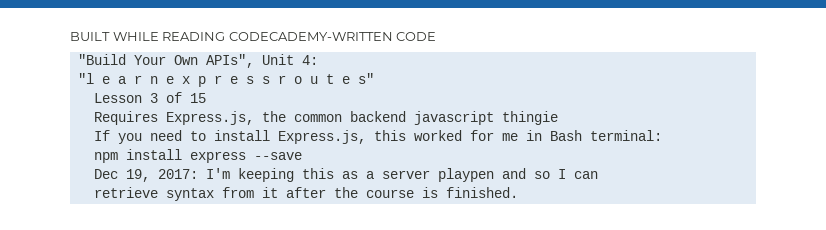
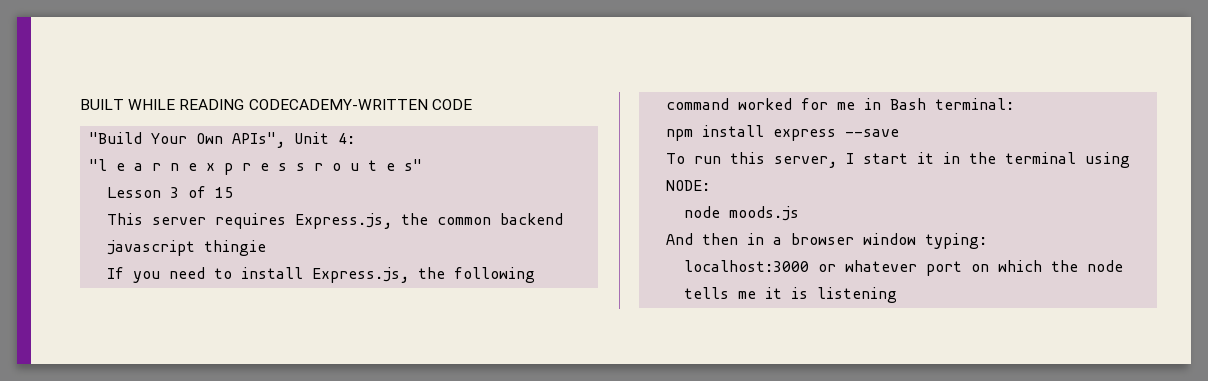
[93,111,158,125] Requires -> [107,213,287,229] This server requires
[373,130,406,141] this -> [418,267,536,283] [666,98,730,110] the following command
[93,168,598,182] [93,187,518,201] Dec 19, 2017: I'm keeping this as a server playpen and so I can // retrieve syntax from it after the course is finished. -> [666,152,1131,168] [666,180,711,191] [684,206,800,221] [666,233,988,249] [684,260,1124,276] [684,287,898,303] To run this server, I start it in the terminal using NODE: // node moods.js // And then in a browser window typing: // localhost:3000 or whatever port on which the node tells me it is listening

